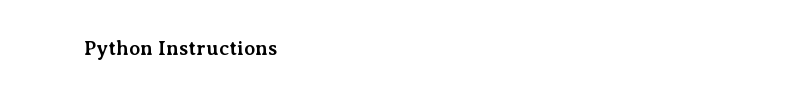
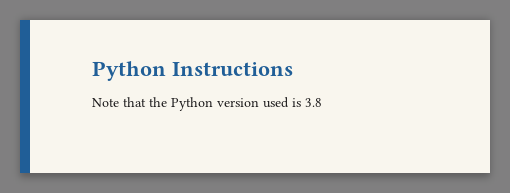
(278, 48) none -> [92,97,322,111] // Note that the Python version used is 3.8

